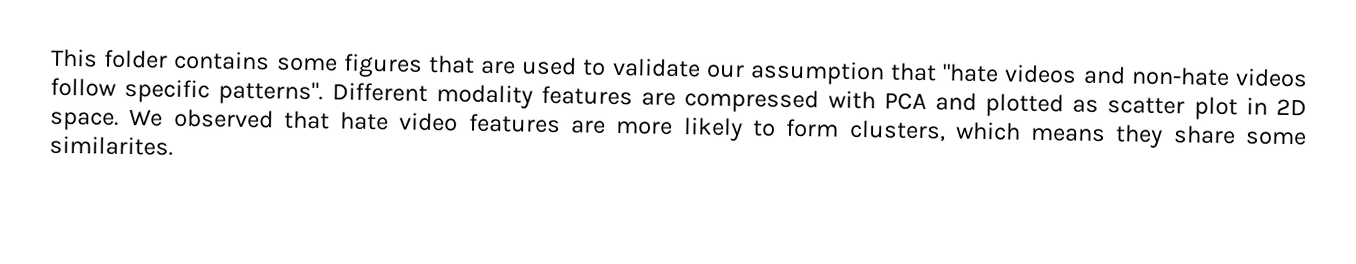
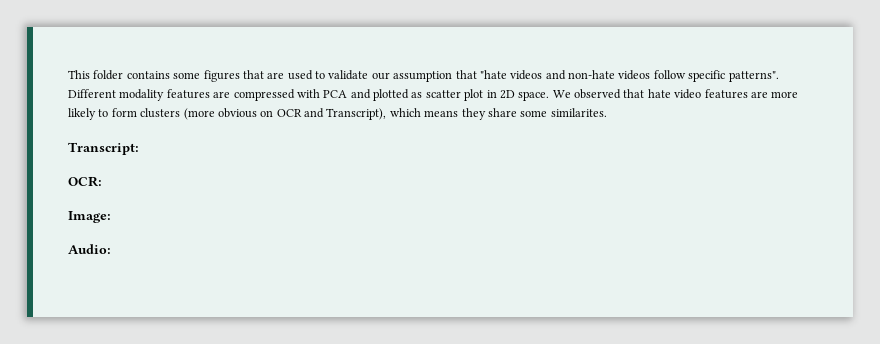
[848,119,946,142] clusters, -> [140,108,387,120] clusters (more obvious on OCR and Transcript),
(173, 145) none -> [68,142,139,155] [68,176,102,187] [68,211,111,223] [68,244,111,254] // Transcript: // OCR: // Image: // Audio:

